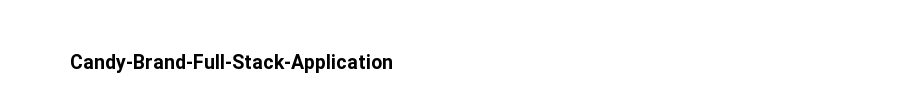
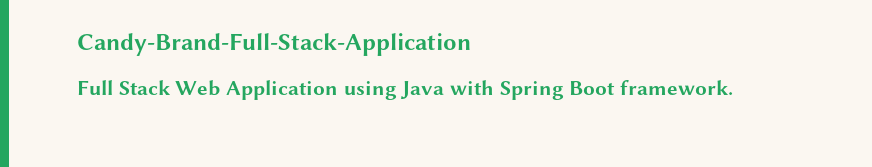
(393, 63) none -> [77,80,734,100] // Full Stack Web Application using Java with Spring Boot framework.

